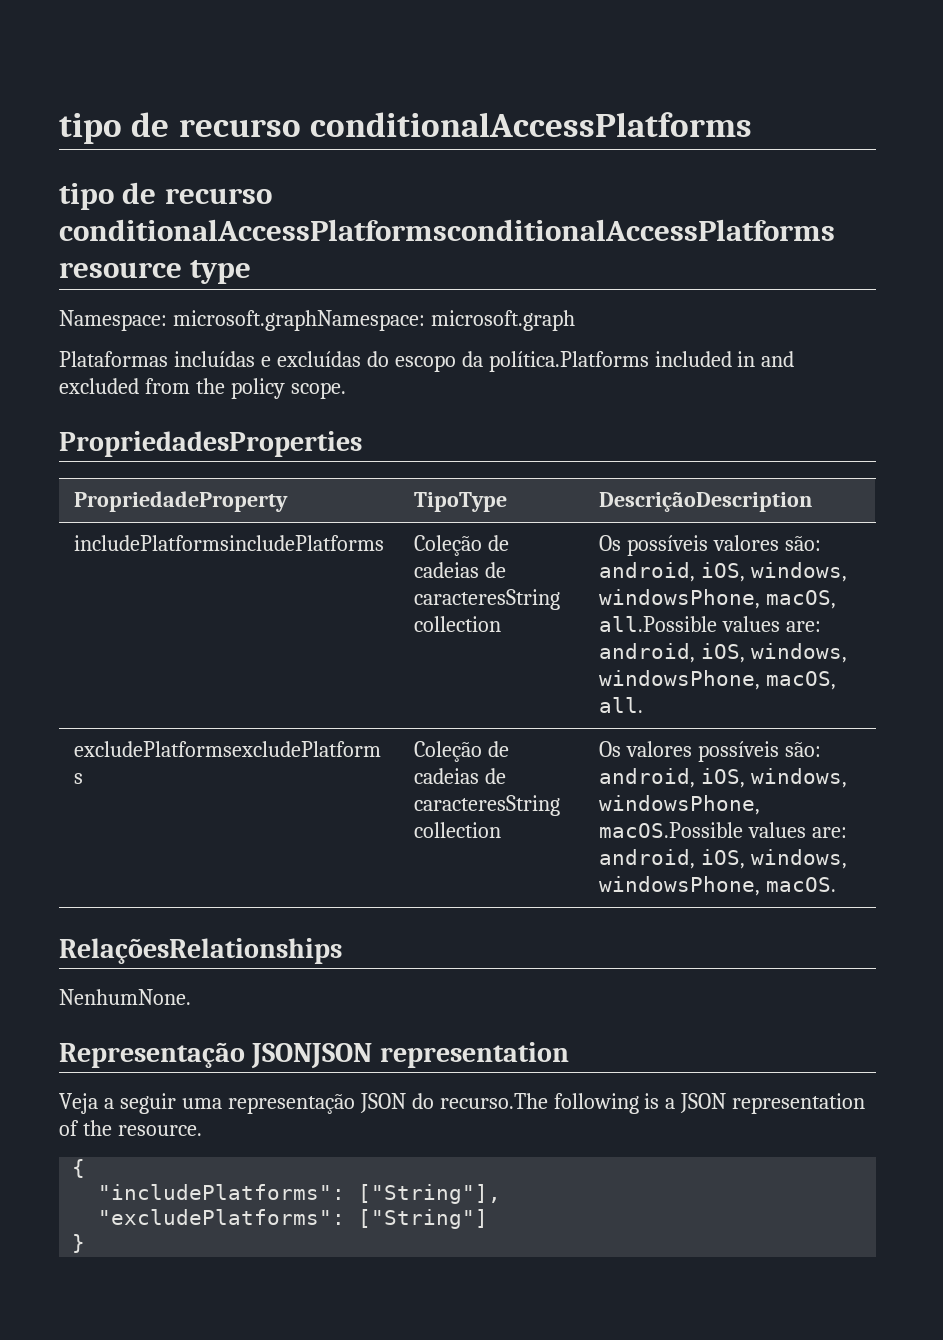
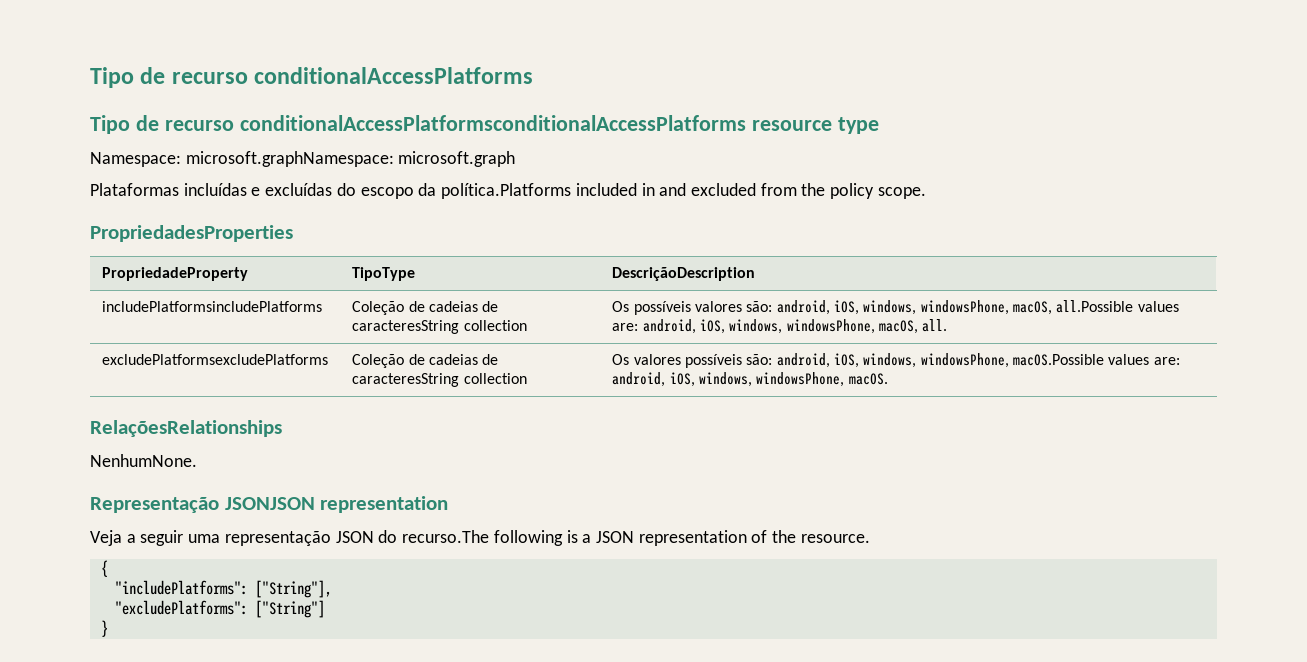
[59,113,122,144] tipo -> [90,67,134,88] Tipo
[59,183,114,210] tipo -> [90,115,130,134] Tipo

